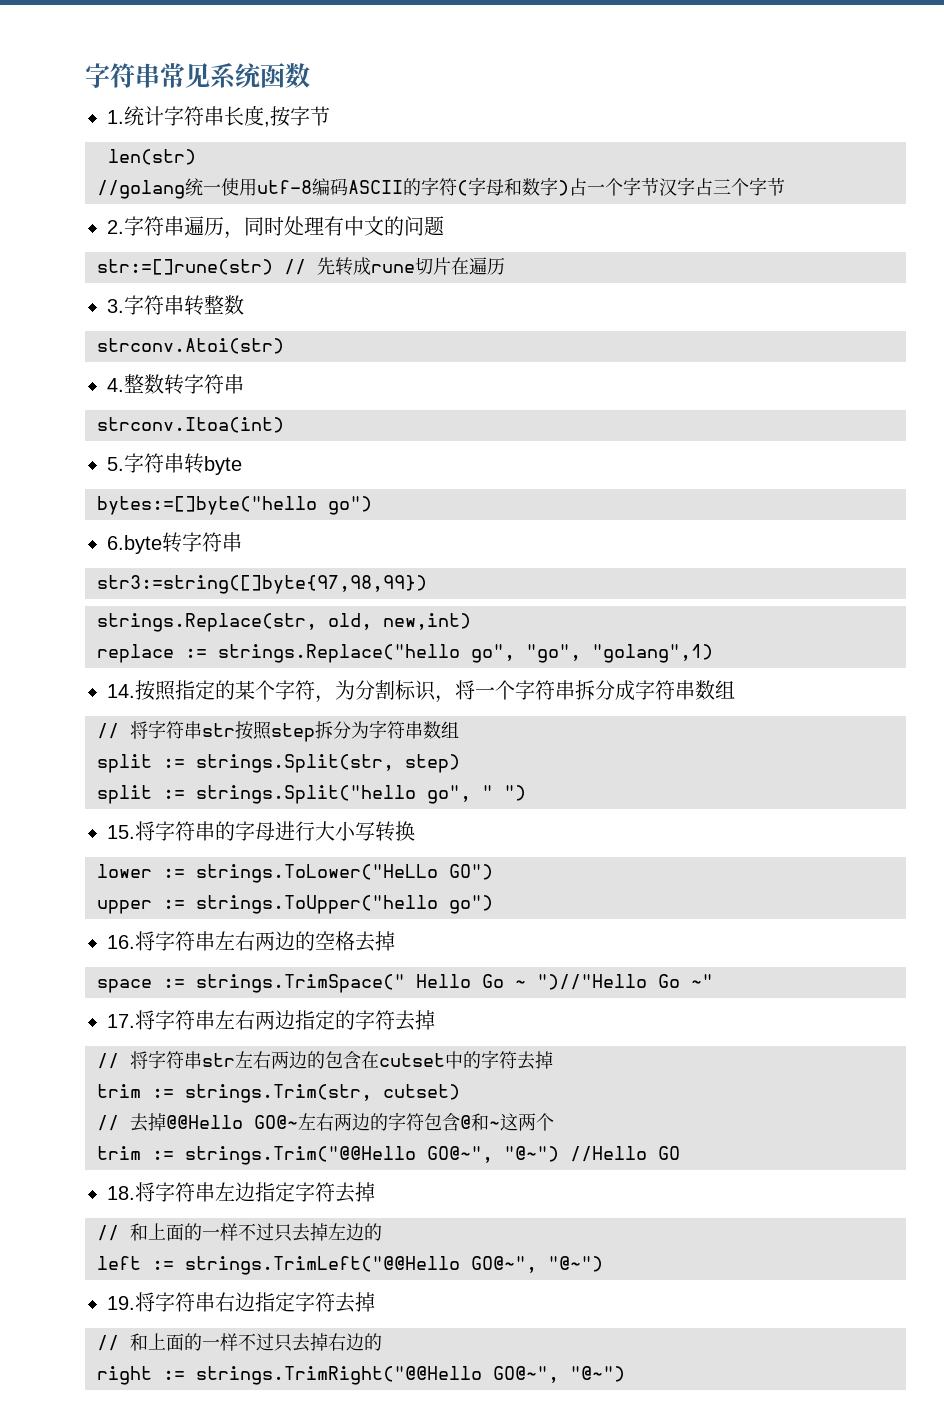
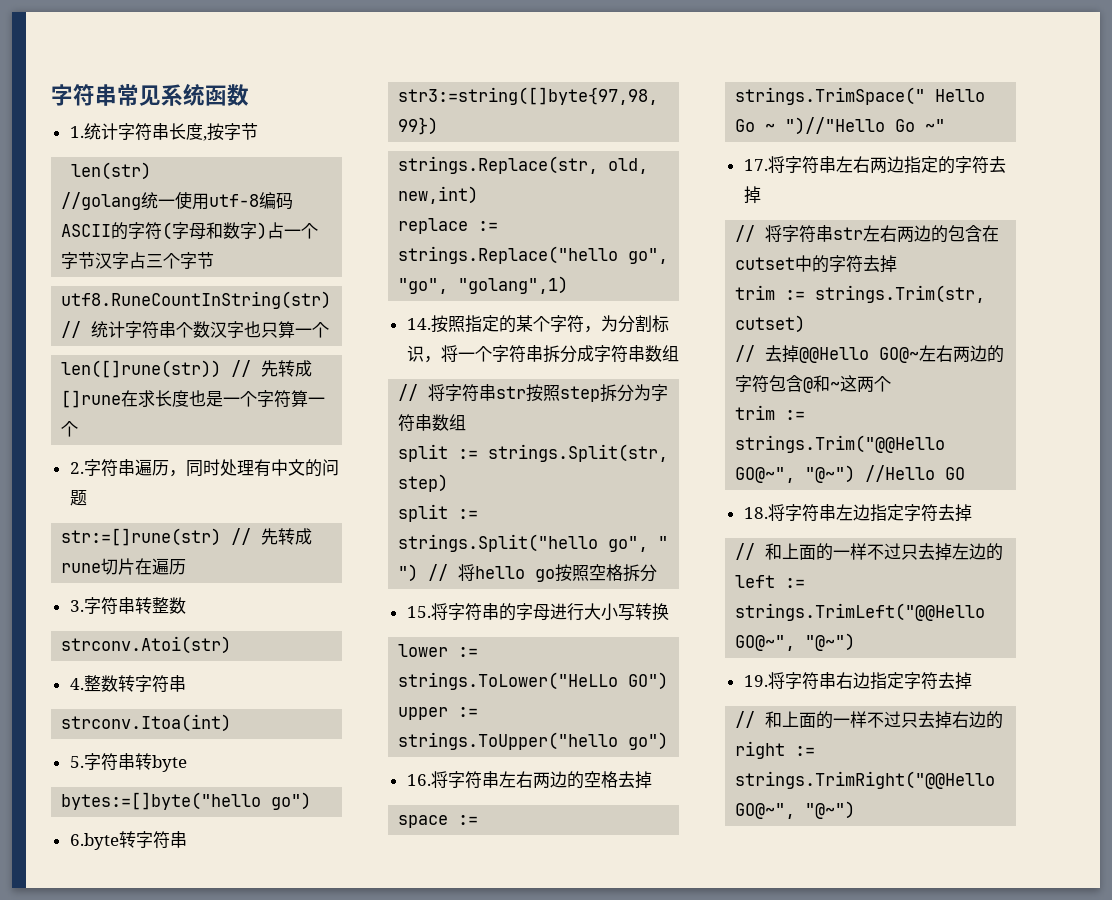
(785, 187) none -> [61,291,332,309] [61,321,330,339] [61,360,313,378] [61,390,326,408] [61,421,79,437] // utf8.RuneCountInString(str) // 统计字符串个数汉字也只算一个 // len([]rune(str)) // 先转成[]rune在求长度也是一个字符算一个
(526, 793) none -> [428,564,658,582] // 将hello go按照空格拆分

